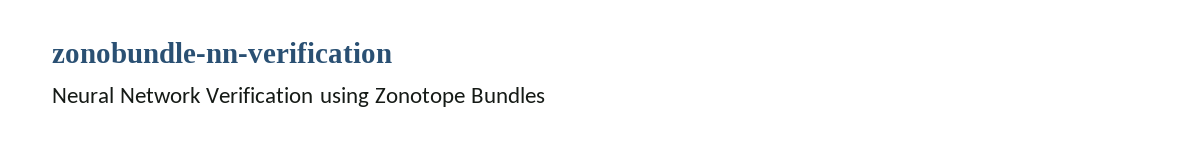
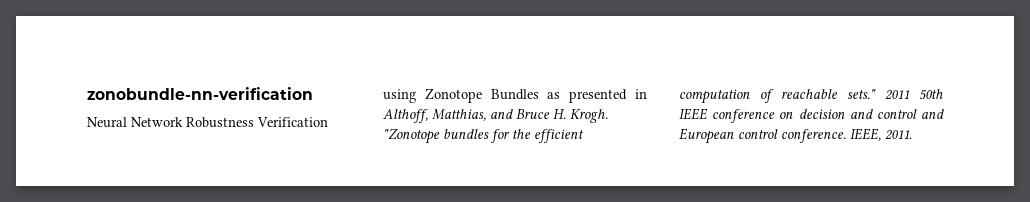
(202, 95) none -> [186,117,254,128] Robustness
(546, 95) none -> [547,89,647,103] [383,109,608,123] [383,128,584,144] [679,89,943,104] [679,108,944,123] [679,128,912,144] as presented in Althoff, Matthias, and Bruce H. Krogh. "Zonotope bundles for the efficient computation of reachable sets." 2011 50th IEEE conference on decision and control and European control conference. IEEE, 2011.

